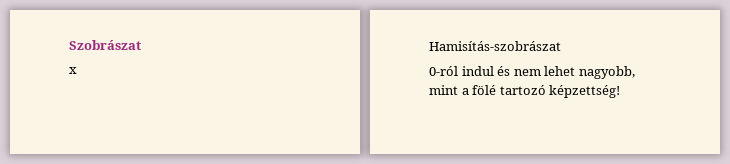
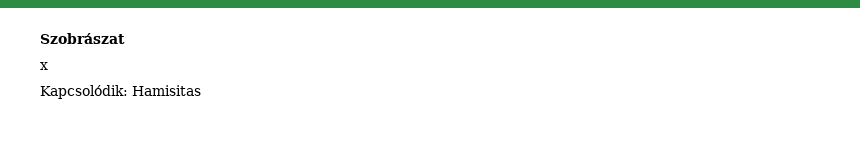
[429,41,561,51] [429,66,635,79] [429,85,621,98] Hamisítás-szobrászat // 0-ról indul és nem lehet nagyobb, mint a fölé tartozó képzettség! -> [40,85,201,99] Kapcsolódik: Hamisitas

